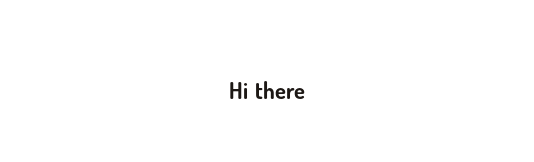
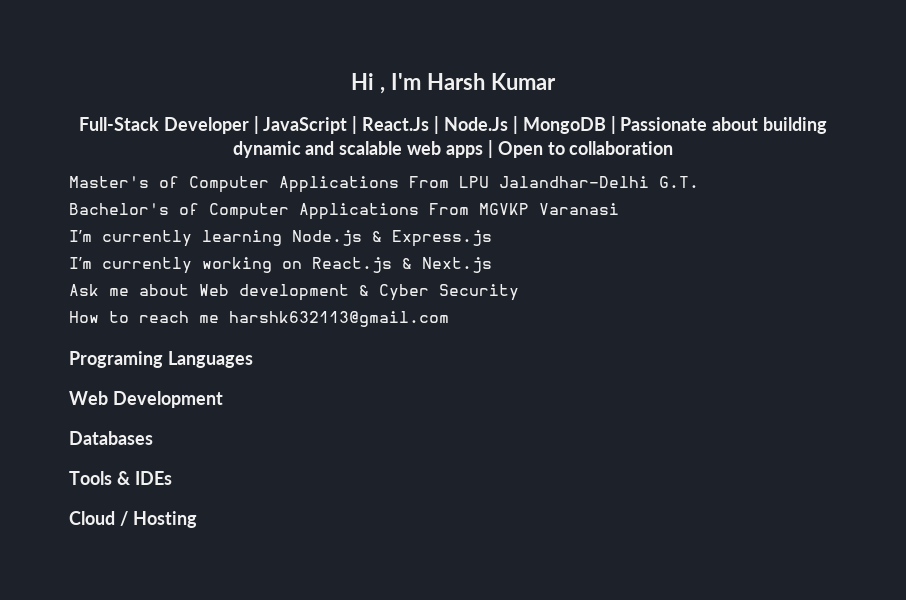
[254,81,305,99] there -> [380,73,556,94] [78,116,828,134] [232,140,674,158] [69,176,699,193] [69,203,619,220] [69,230,492,247] [69,257,492,274] [69,284,519,301] [69,311,449,327] [69,351,253,368] [69,391,223,408] [69,431,153,445] [69,471,172,485] [69,511,197,528] , I'm Harsh Kumar // Full-Stack Developer | JavaScript | React.Js | Node.Js | MongoDB | Passionate about building dynamic and scalable web apps | Open to collaboration // Master's of Computer Applications From LPU Jalandhar–Delhi G.T. // Bachelor's of Computer Applications From MGVKP Varanasi // I’m currently learning Node.js & Express.js // I’m currently working on React.js & Next.js // Ask me about Web development & Cyber Security // How to reach me harshk632113@gmail.com // Programing Languages // Web Development // Databases // Tools & IDEs // Cloud / Hosting

